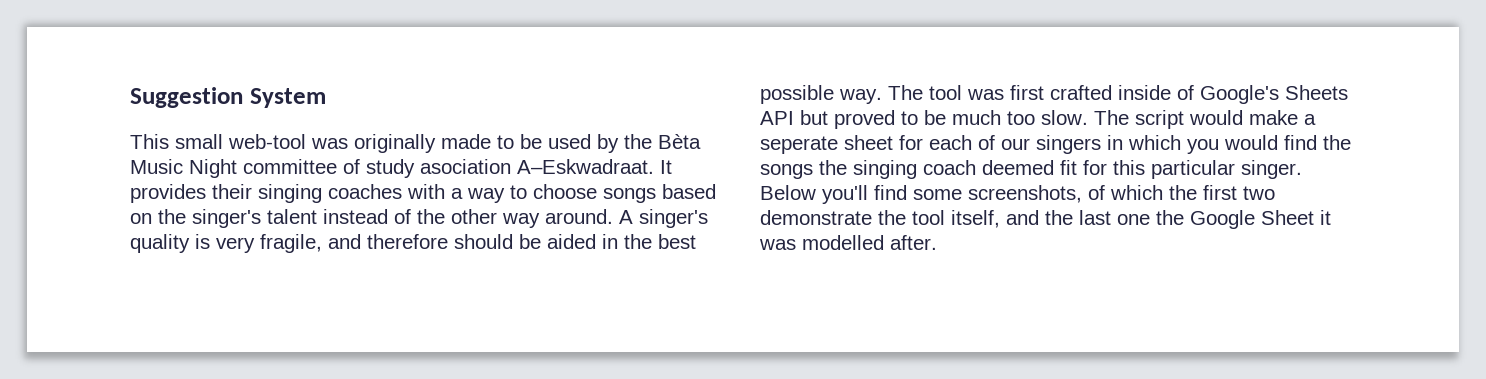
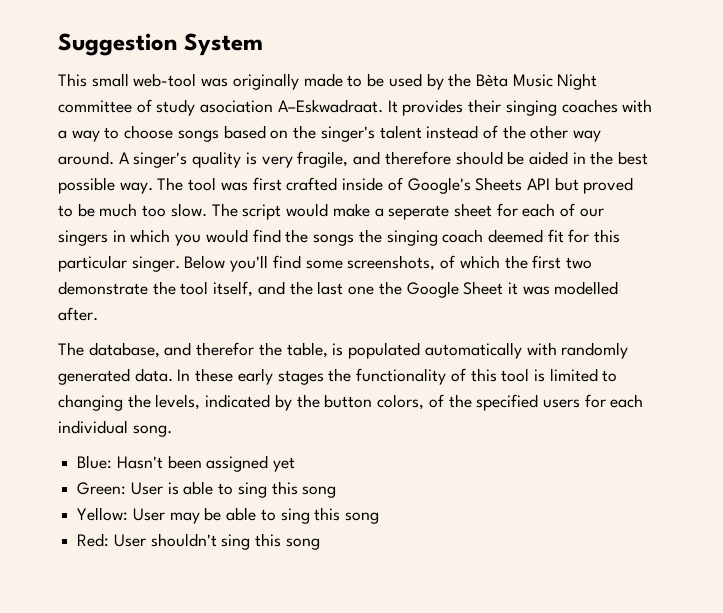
(937, 242) none -> [58,342,629,359] [58,368,618,385] [58,394,644,411] [58,420,172,437] [77,455,296,472] [77,481,337,498] [77,507,380,524] [77,533,320,550] // The database, and therefor the table, is populated automatically with randomly generated data. In these early stages the functionality of this tool is limited to changing the levels, indicated by the button colors, of the specified users for each individual song. // Blue: Hasn't been assigned yet // Green: User is able to sing this song // Yellow: User may be able to sing this song // Red: User shouldn't sing this song

